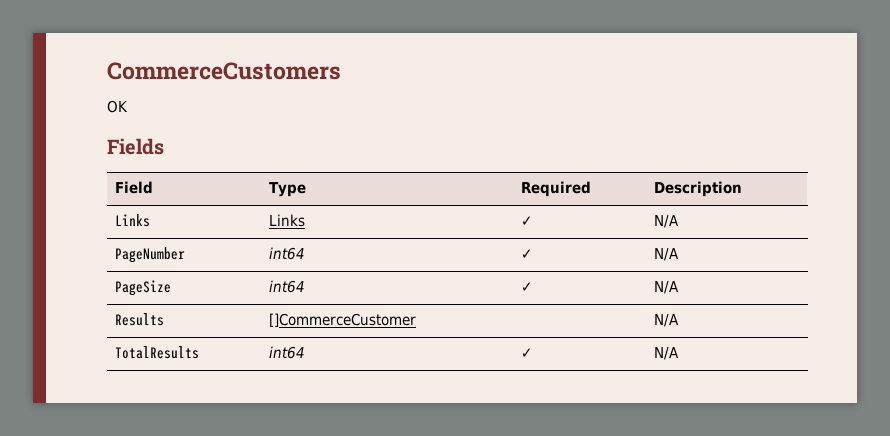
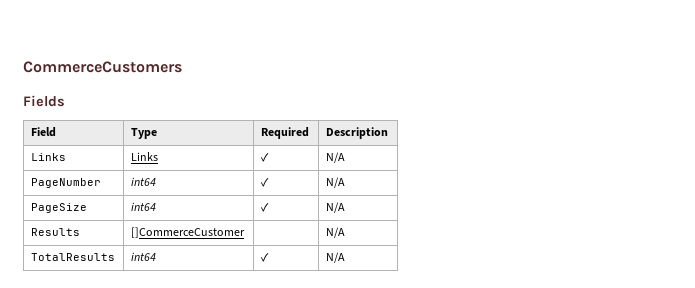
[107,100,128,113] // OK -> (182, 67) none

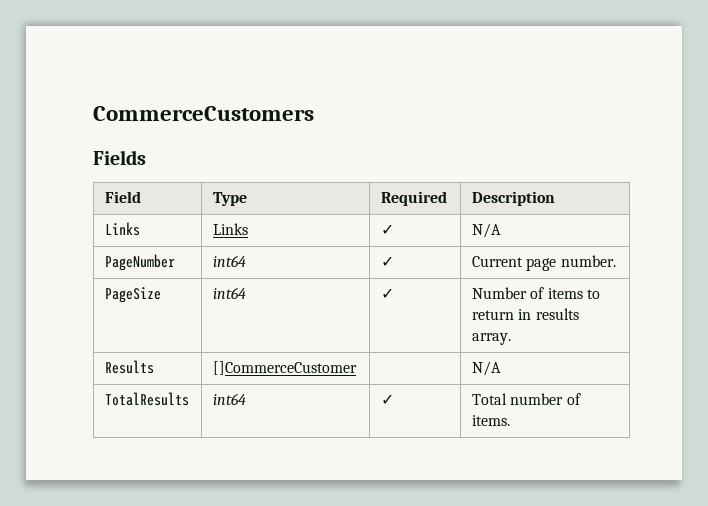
[325,177,345,188] N/A -> [471,255,616,271] Current page number.
[325,202,345,213] N/A -> [471,287,600,299] [471,308,579,320] [471,333,511,345] Number of items to return in results array.
[325,252,345,263] N/A -> [471,393,581,405] [471,415,510,426] Total number of items.

